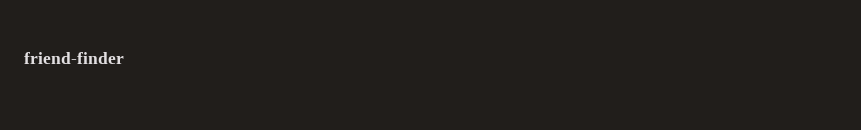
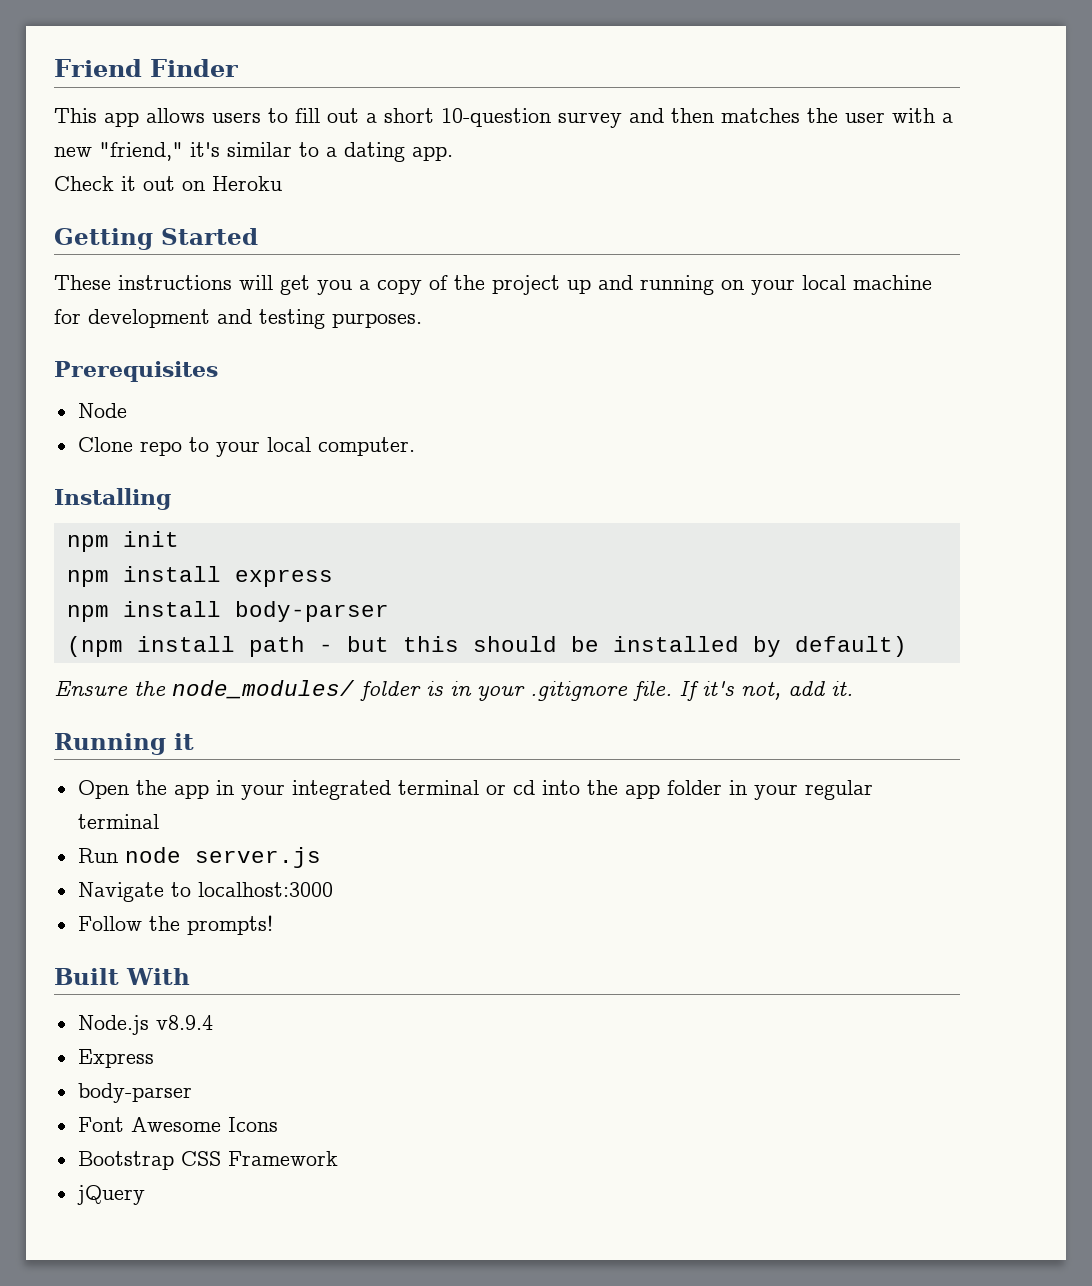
[24,52,124,64] friend-finder -> [54,59,238,77] [54,108,953,128] [54,142,453,162] [54,176,282,191] [54,228,258,250] [54,275,932,295] [54,309,422,329] [54,361,218,382] [77,403,127,418] [77,437,415,457] [54,488,171,510] [66,531,179,552] [66,566,333,587] [66,601,389,622] [66,636,907,657] [54,680,853,701] [54,733,194,755] [77,780,873,800] [77,814,159,829] [77,847,321,868] [77,882,333,902] [77,915,273,935] [54,968,190,985] [77,1015,213,1035] [77,1049,154,1068] [77,1083,192,1103] [77,1117,278,1132] [77,1151,338,1170] [76,1185,145,1205] Friend Finder // This app allows users to fill out a short 10-question survey and then matches the user with a new "friend," it's similar to a dating app. // Check it out on Heroku // Getting Started // These instructions will get you a copy of the project up and running on your local machine for development and testing purposes. // Prerequisites // Node // Clone repo to your local computer. // Installing // npm init // npm install express // npm install body-parser // (npm install path - but this should be installed by default) // Ensure the node_modules/ folder is in your .gitignore file. If it's not, add it. // Running it // Open the app in your integrated terminal or cd into the app folder in your regular terminal // Run node server.js // Navigate to localhost:3000 // Follow the prompts! // Built With // Node.js v8.9.4 // Express // body-parser // Font Awesome Icons // Bootstrap CSS Framework // jQuery

